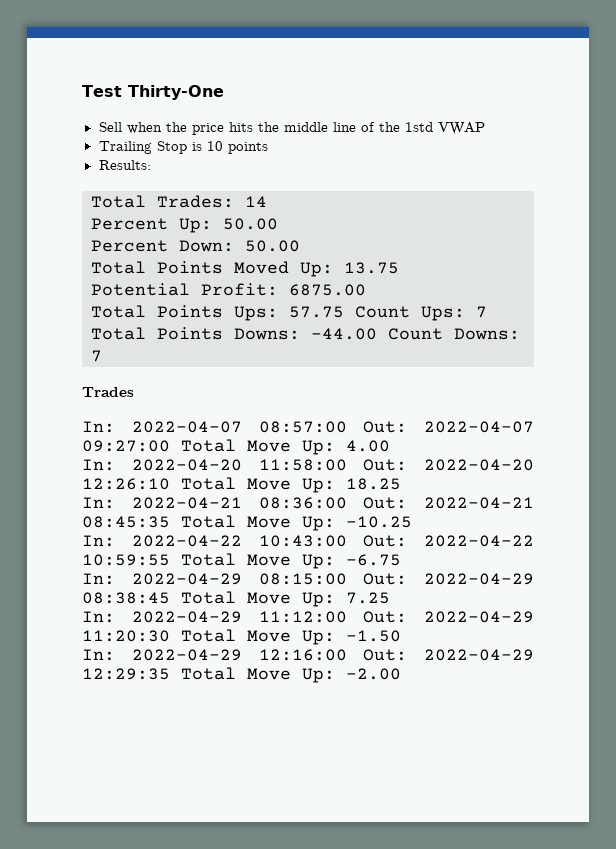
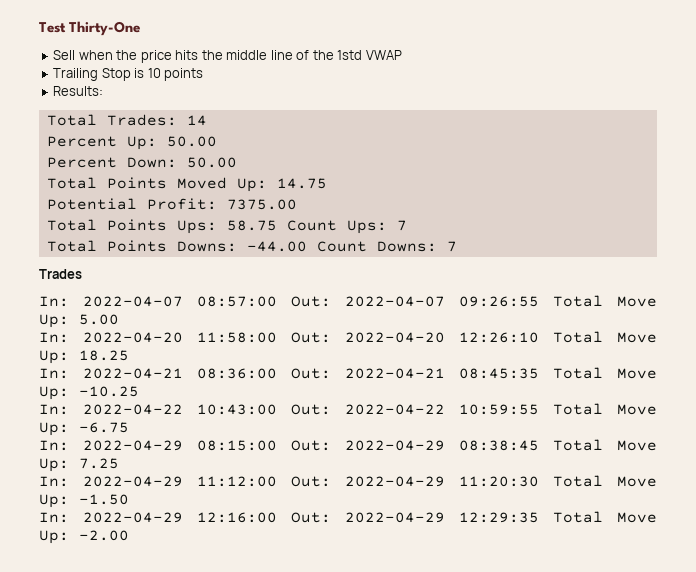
[344,262,399,274] 13.75 -> [276,178,327,189] 14.75
[289,284,366,296] 6875.00 -> [226,199,297,210] 7375.00
[289,306,344,318] 57.75 -> [226,220,277,231] 58.75
[82,439,390,455] 09:27:00 Total Move Up: 4.00 -> [459,295,657,307] [39,314,119,328] 09:26:55 Total Move Up: 5.00

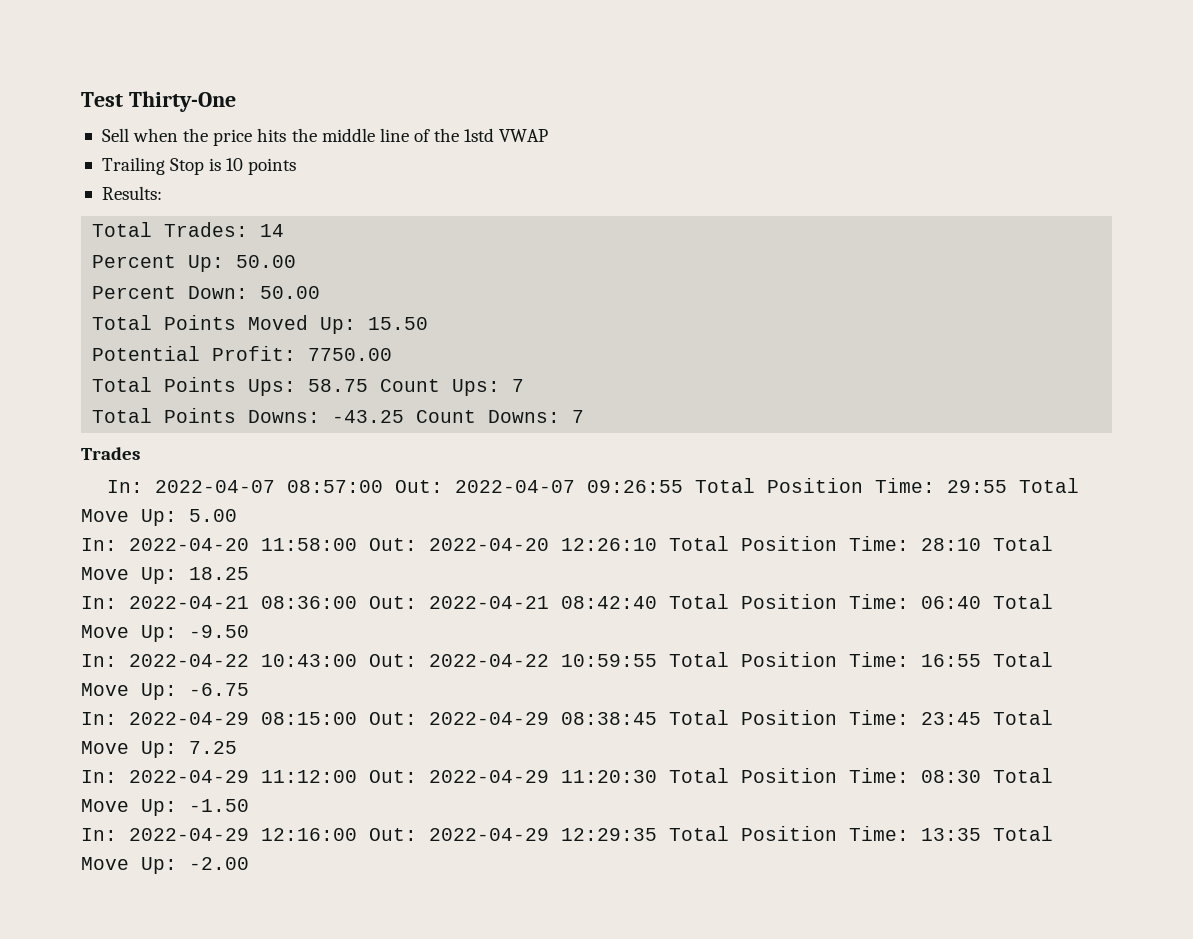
[276,178,327,189] 14.75 -> [368,317,429,330] 15.50
[226,199,297,210] 7375.00 -> [308,348,393,361] 7750.00
[246,241,307,252] -44.00 -> [332,410,405,423] -43.25
(603, 301) none -> [767,478,1080,493] Position Time: 29:55 Total
(603, 337) none -> [741,536,1053,551] Position Time: 28:10 Total
[459,367,657,379] [39,386,139,400] 08:45:35 Total Move Up: -10.25 -> [561,594,1053,609] [81,625,249,642] 08:42:40 Total Position Time: 06:40 Total Move Up: -9.50
(603, 409) none -> [741,652,1053,667] Position Time: 16:55 Total
(603, 445) none -> [741,710,1053,725] Position Time: 23:45 Total
(603, 481) none -> [741,768,1053,783] Position Time: 08:30 Total
(603, 517) none -> [741,826,1053,841] Position Time: 13:35 Total

